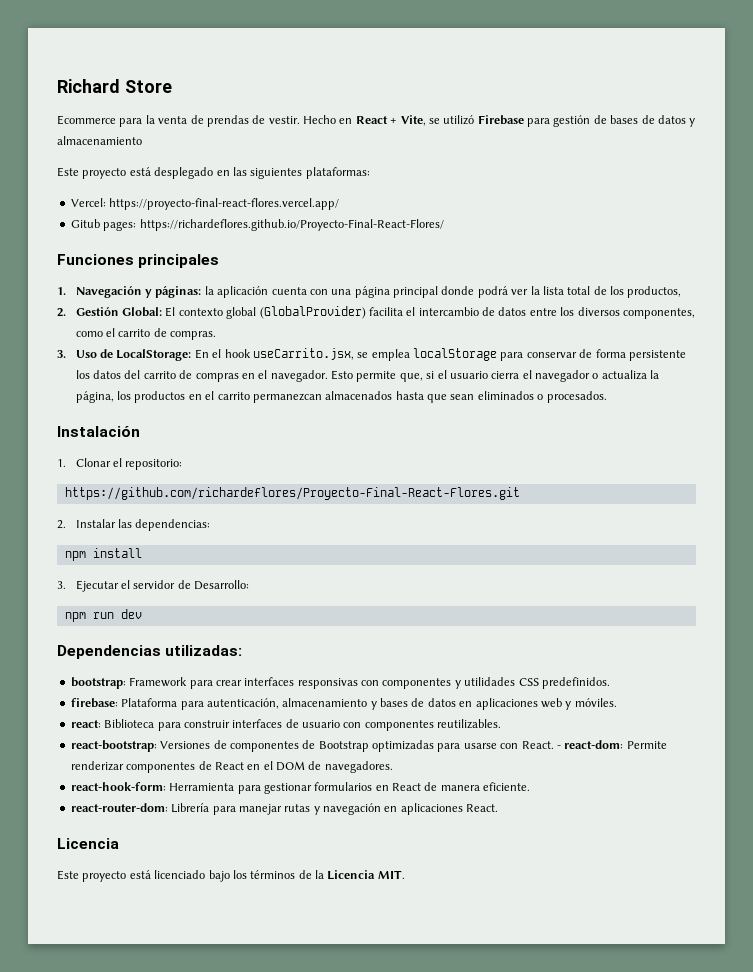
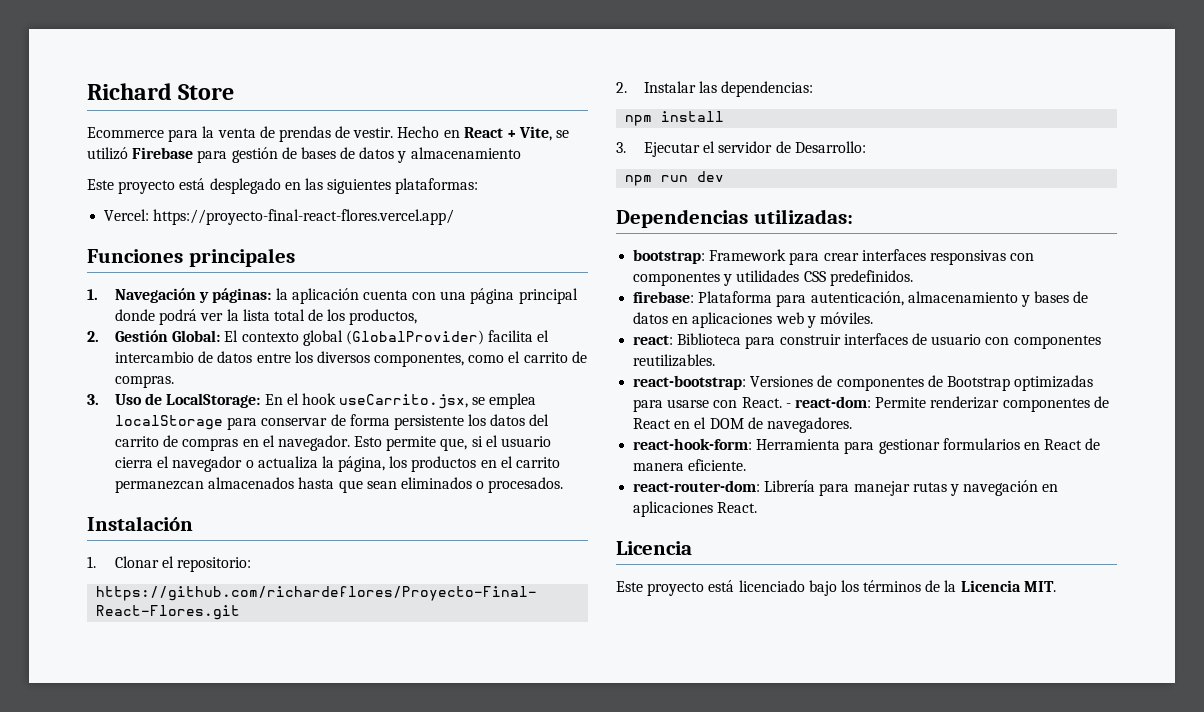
[70,219,444,231] // Gitub pages: https://richardeflores.github.io/Proyecto-Final-React-Flores/ -> (455, 217) none

